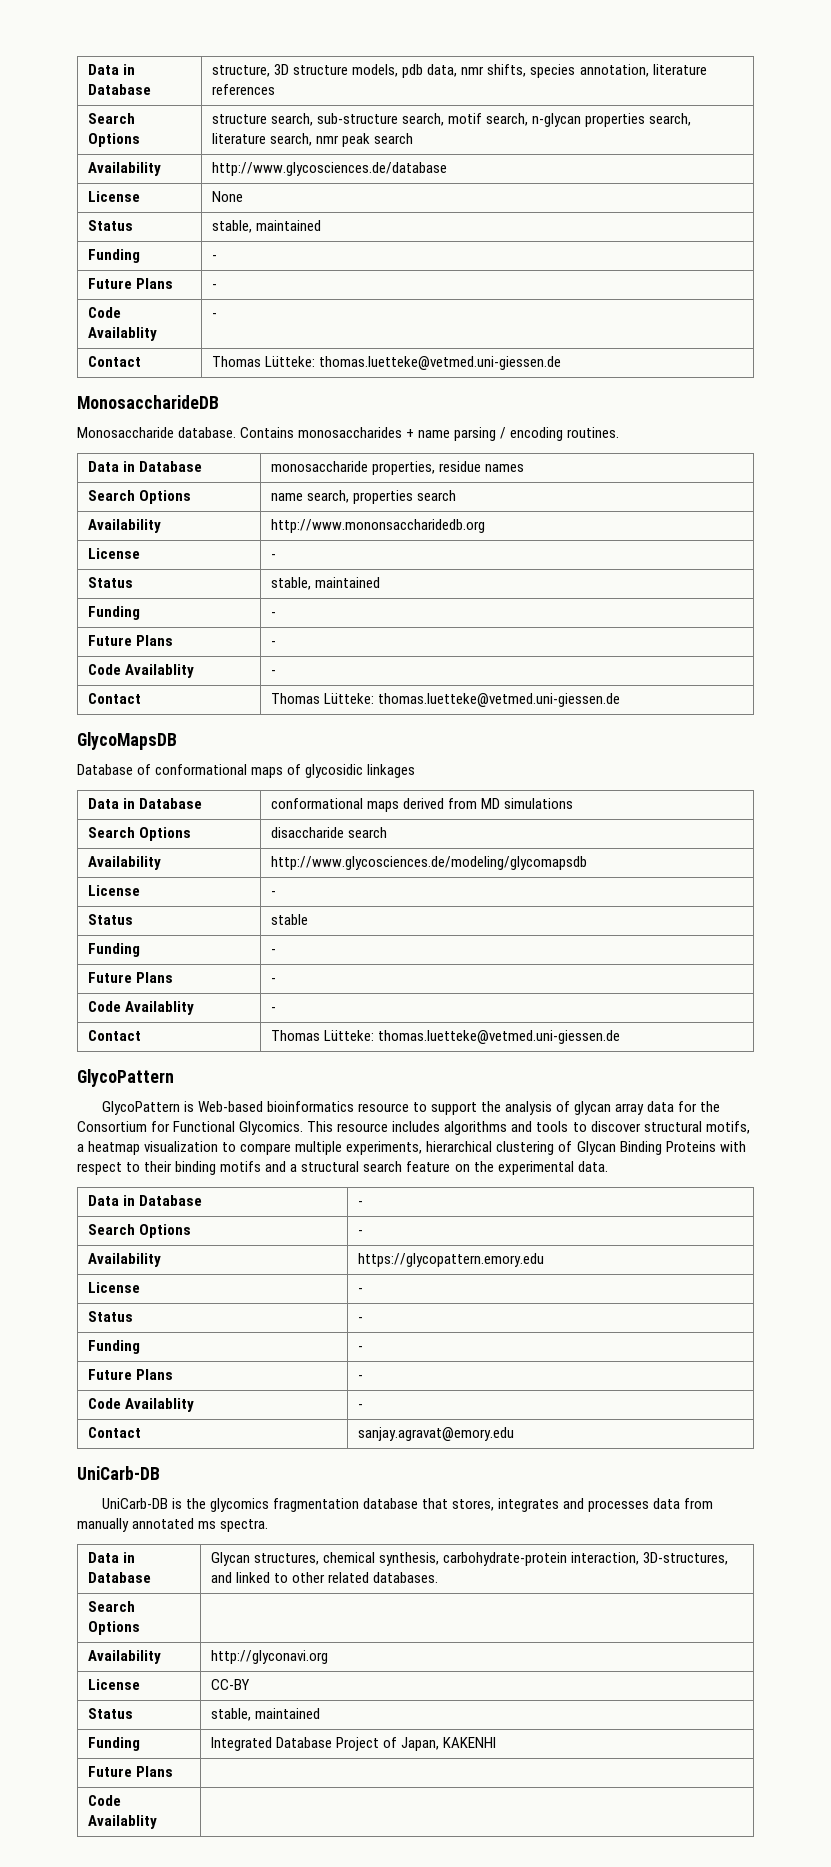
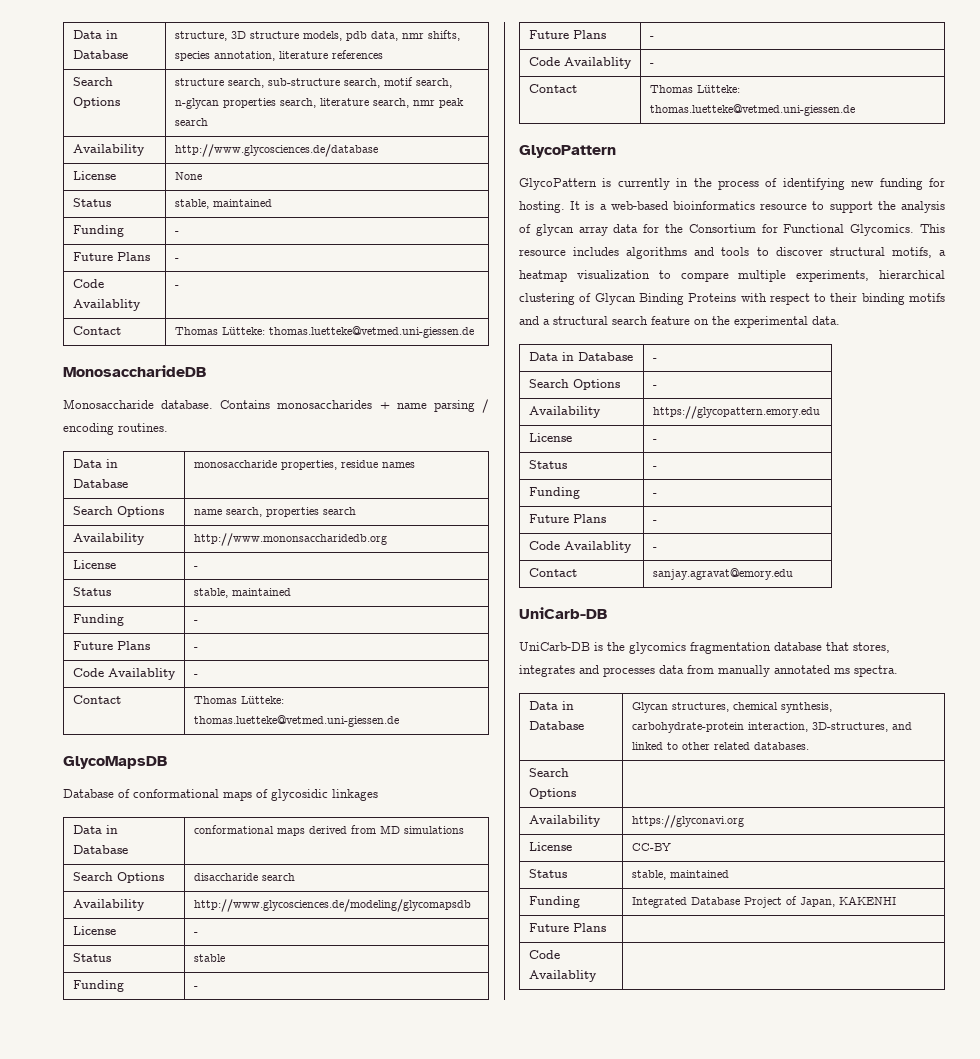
[197,1101,263,1112] Web-based -> [617,178,945,190] [519,201,668,213] currently in the process of identifying new funding for hosting. It is a web-based
[211,1650,329,1664] http://glyconavi.org -> [631,815,744,828] https://glyconavi.org

